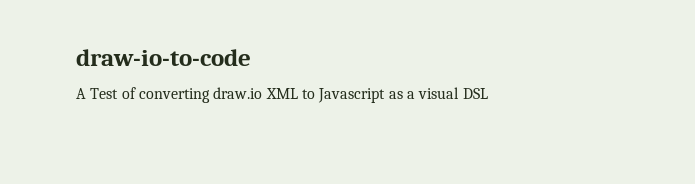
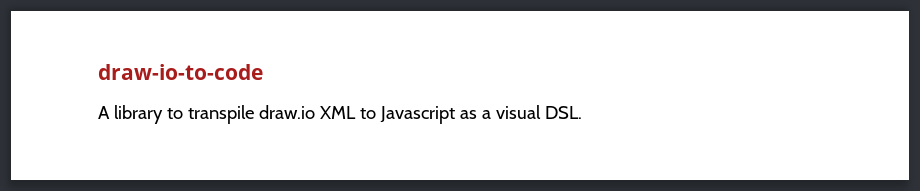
[90,87,210,103] Test of converting -> [113,105,254,124] library to transpile
[462,88,488,99] DSL -> [544,106,582,119] DSL.

